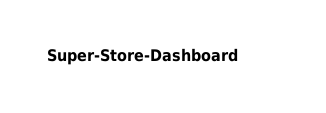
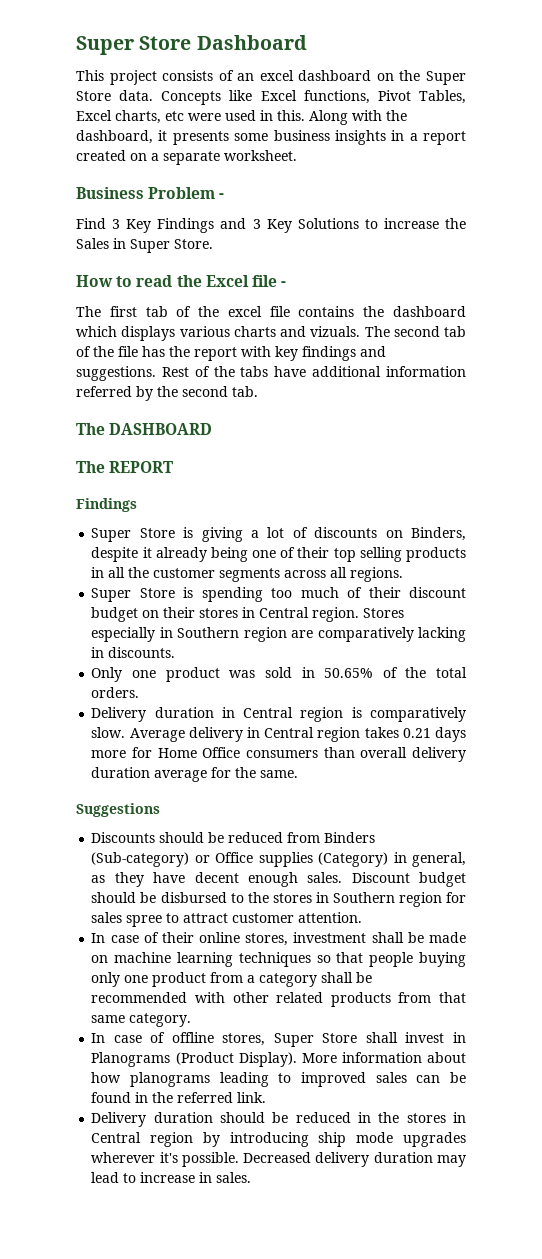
[47,48,238,65] Super-Store-Dashboard -> [76,35,307,55] [76,70,466,85] [76,90,466,105] [76,110,407,125] [76,130,466,145] [76,150,297,165] [76,187,225,199] [76,218,467,233] [76,238,213,253] [76,275,287,287] [76,306,466,317] [76,326,466,341] [76,346,386,361] [76,366,466,381] [76,386,258,401] [76,423,213,435] [76,461,174,473] [76,498,137,512] [91,527,466,542] [91,547,467,562] [91,567,404,582] [91,587,466,602] [91,607,405,622] [91,627,467,642] [91,647,176,658] [91,667,467,682] [91,687,140,698] [91,707,466,722] [91,727,466,742] [91,747,466,762] [91,767,299,782] [76,803,160,817] [91,832,376,843] [91,852,466,867] [91,872,466,887] [91,892,466,907] [91,912,363,927] [91,932,467,946] [91,952,467,967] [91,972,373,987] [91,992,466,1007] [91,1013,192,1027] [91,1032,467,1047] [91,1052,466,1067] [91,1072,466,1087] [91,1092,267,1103] [91,1112,466,1127] [91,1132,466,1147] [91,1152,466,1167] [91,1172,252,1183] Super Store Dashboard // This project consists of an excel dashboard on the Super Store data. Concepts like Excel functions, Pivot Tables, Excel charts, etc were used in this. Along with the dashboard, it presents some business insights in a report created on a separate worksheet. // Business Problem - // Find 3 Key Findings and 3 Key Solutions to increase the Sales in Super Store. // How to read the Excel file - // The first tab of the excel file contains the dashboard which displays various charts and vizuals. The second tab of the file has the report with key findings and suggestions. Rest of the tabs have additional information referred by the second tab. // The DASHBOARD // The REPORT // Findings // Super Store is giving a lot of discounts on Binders, despite it already being one of their top selling products in all the customer segments across all regions. // Super Store is spending too much of their discount budget on their stores in Central region. Stores especially in Southern region are comparatively lacking in discounts. // Only one product was sold in 50.65% of the total orders. // Delivery duration in Central region is comparatively slow. Average delivery in Central region takes 0.21 days more for Home Office consumers than overall delivery duration average for the same. // Suggestions // Discounts should be reduced from Binders (Sub-category) or Office supplies (Category) in general, as they have decent enough sales. Discount budget should be disbursed to the stores in Southern region for sales spree to attract customer attention. // In case of their online stores, investment shall be made on machine learning techniques so that people buying only one product from a category shall be recommended with other related products from that same category. // In case of offline stores, Super Store shall invest in Planograms (Product Display). More information about how planograms leading to improved sales can be found in the referred link. // Delivery duration should be reduced in the stores in Central region by introducing ship mode upgrades wherever it's possible. Decreased delivery duration may lead to increase in sales.

